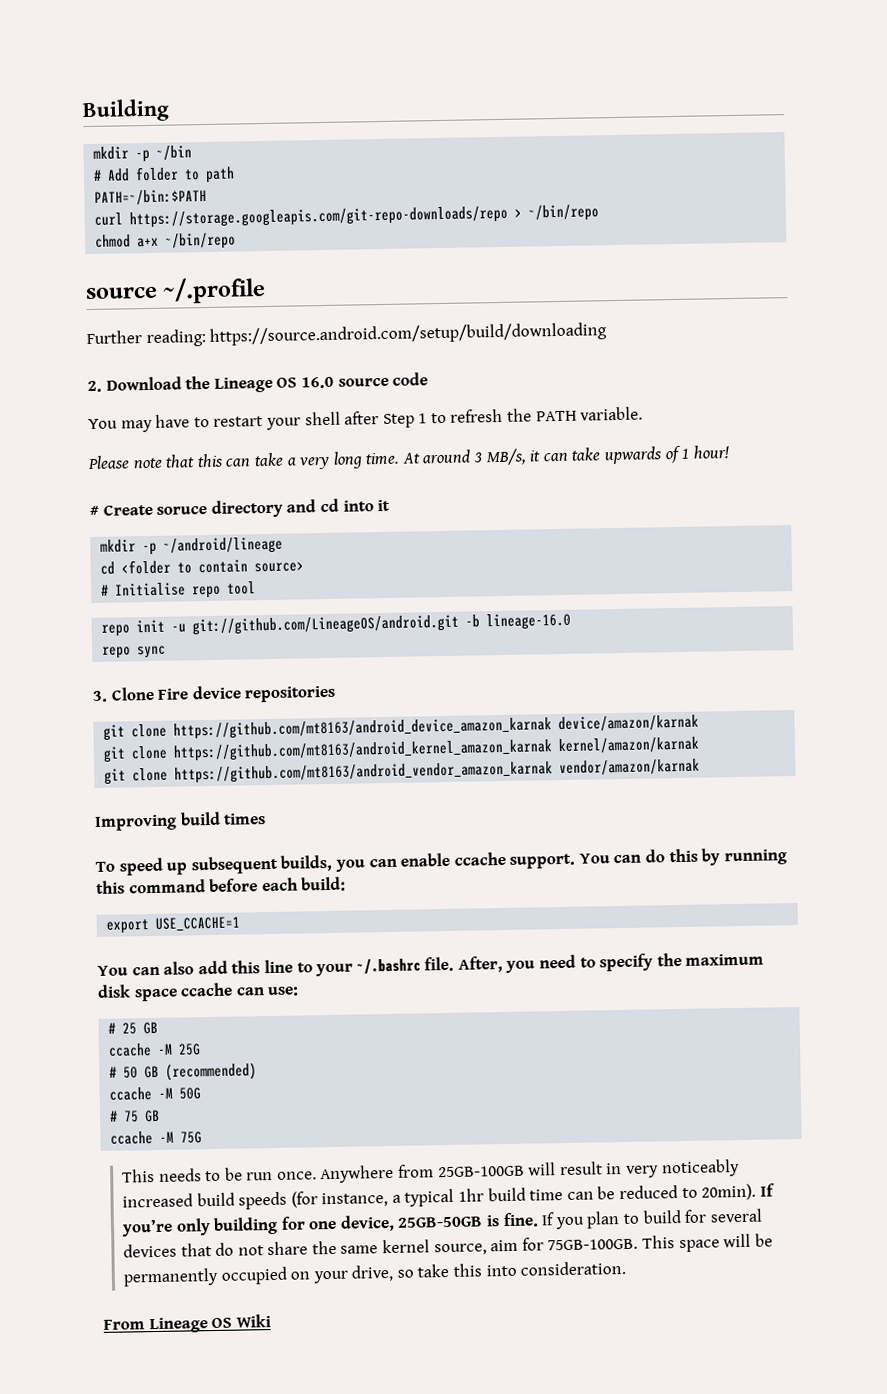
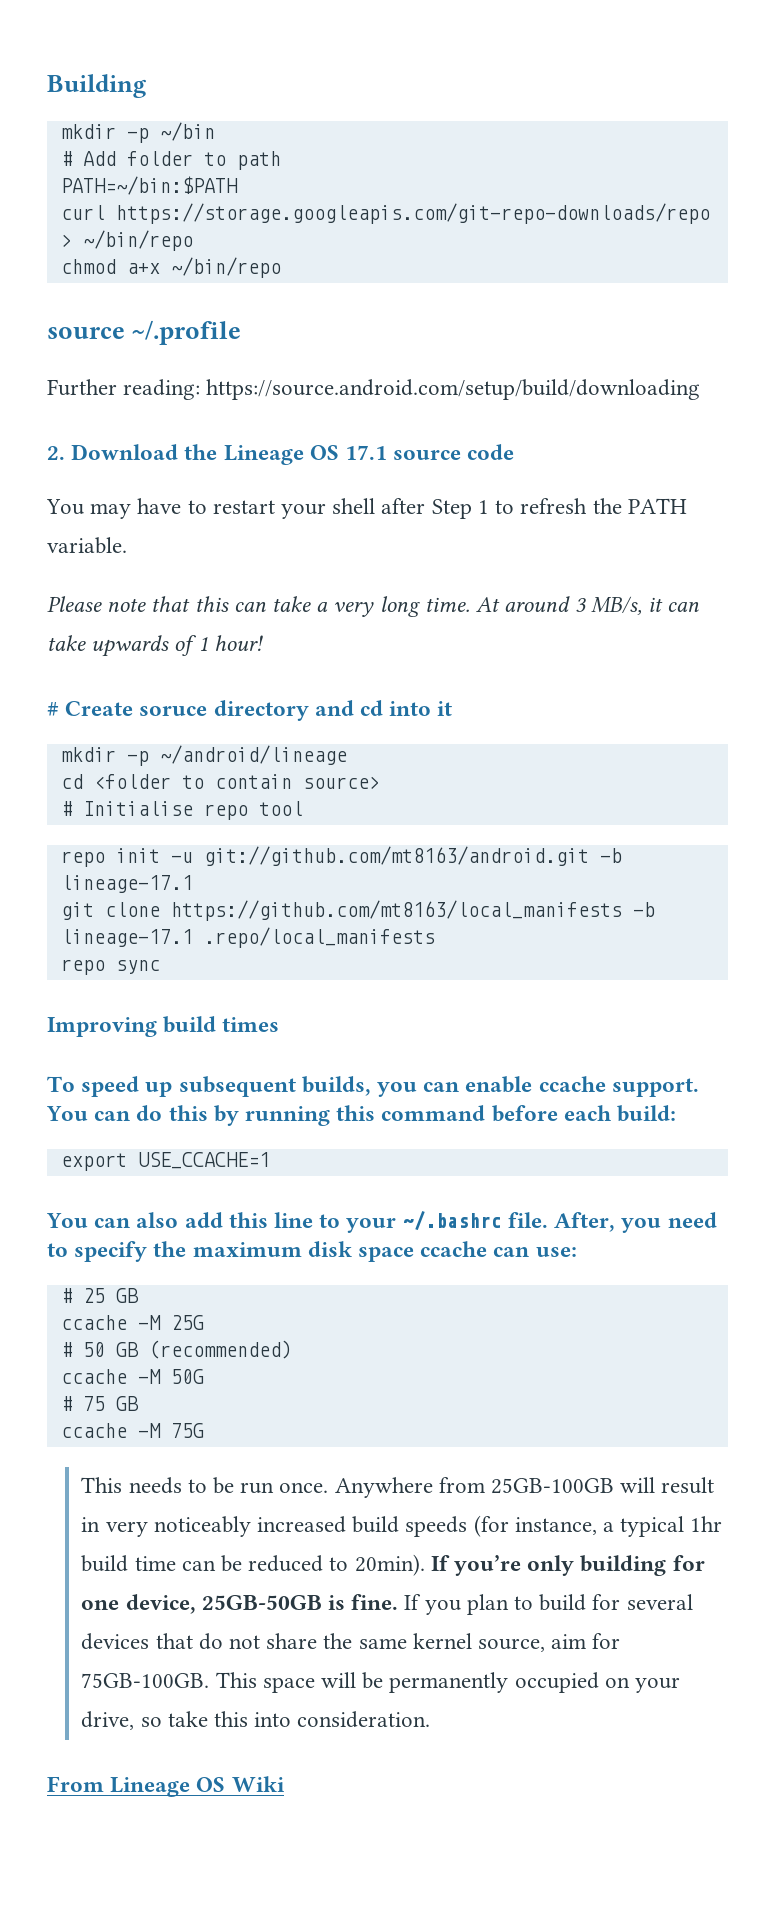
[300,376,334,389] 16.0 -> [345,445,388,460] 17.1
[192,612,572,636] [102,645,167,659] [92,685,337,703] [103,714,700,741] [103,736,700,763] [104,758,701,785] git://github.com/LineageOS/android.git -b lineage-16.0 // repo sync // 3. Clone Fire device repositories // git clone https://github.com/mt8163/android_device_amazon_karnak device/amazon/karnak // git clone https://github.com/mt8163/android_kernel_amazon_karnak kernel/amazon/karnak // git clone https://github.com/mt8163/android_vendor_amazon_karnak vendor/amazon/karnak -> [203,846,622,866] [60,875,193,893] [60,900,655,921] [60,927,435,948] [60,959,160,975] git://github.com/mt8163/android.git -b lineage-17.1 // git clone https://github.com/mt8163/local_manifests -b lineage-17.1 .repo/local_manifests // repo sync

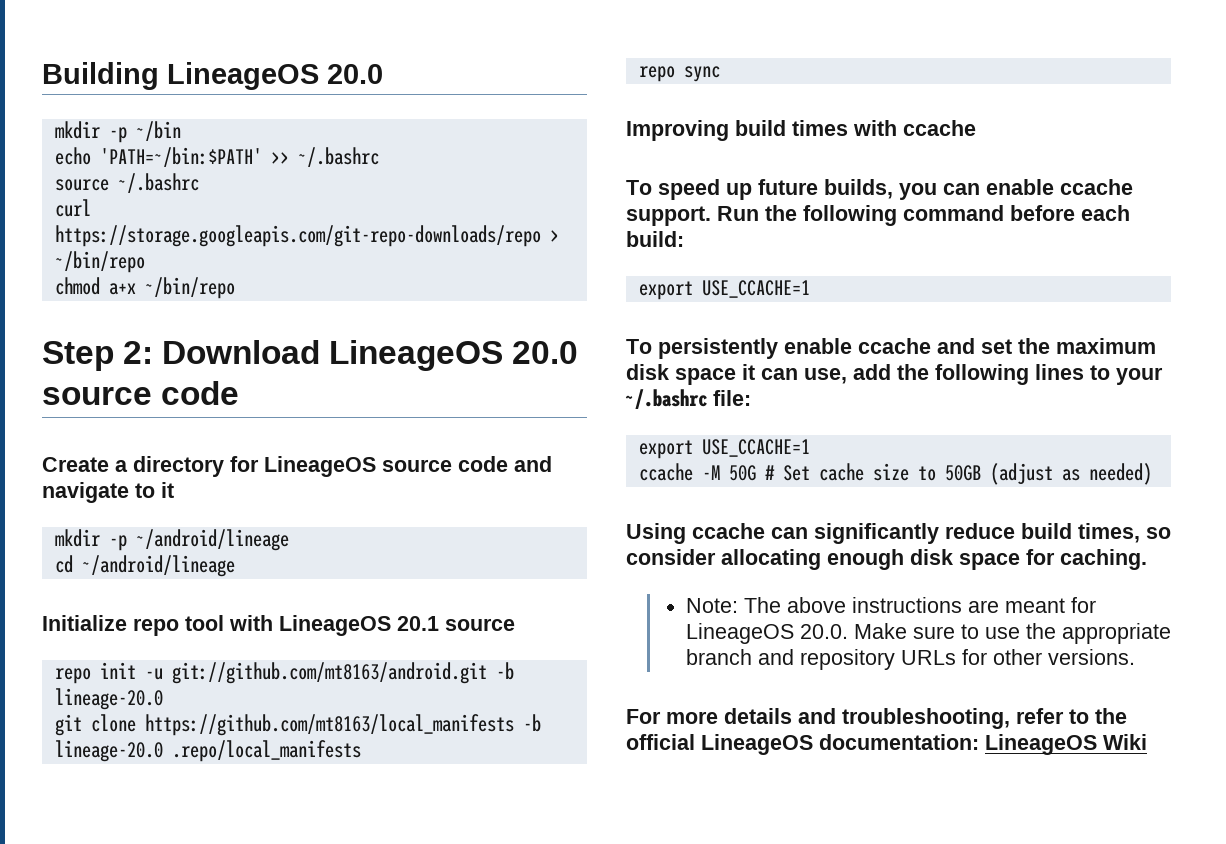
(147, 86) none -> [167,62,383,90] LineageOS 20.0
[60,151,281,170] [60,176,238,195] # Add folder to path // PATH=~/bin:$PATH -> [54,147,379,167] [54,173,199,193] echo 'PATH=~/bin:$PATH' >> ~/.bashrc // source ~/.bashrc
[47,320,242,345] [47,379,701,400] [47,444,515,465] [46,498,687,519] [47,537,127,554] [47,596,700,617] [47,635,263,657] [47,700,432,721] source ~/.profile // Further reading: https://source.android.com/setup/build/downloading // 2. Download the Lineage OS 17.1 source code // You may have to restart your shell after Step 1 to refresh the PATH variable. // Please note that this can take a very long time. At around 3 MB/s, it can take upwards of 1 hour! // # Create soruce directory and cd into -> [42,340,579,371] [42,381,240,405] [42,456,552,477] [42,482,155,503] Step 2: Download LineageOS 20.0 source code // Create a directory for LineageOS source code and navigate to
[93,774,380,789] [60,801,303,820] <folder to contain source> // # Initialise repo tool -> [81,555,235,577] [42,615,515,636] ~/android/lineage // Initialize repo tool with LineageOS 20.1 source
[60,875,193,893] lineage-17.1 -> [54,688,163,710] lineage-20.0
[60,929,193,947] lineage-17.1 -> [54,740,163,762] lineage-20.0
(280, 1024) none -> [853,120,976,136] with ccache
[178,1076,296,1097] subsequent -> [758,179,818,195] future
[46,1105,376,1126] You can do this by running this -> [717,205,897,226] Run the following
[46,1211,717,1233] [47,1241,577,1262] [60,1288,139,1303] [60,1315,204,1330] [60,1340,292,1359] [60,1369,204,1384] [60,1396,139,1411] [60,1423,204,1438] [81,1477,715,1498] [81,1515,723,1537] [81,1554,705,1576] [81,1594,693,1615] [81,1633,621,1652] [81,1672,681,1693] [81,1711,431,1730] [47,1776,226,1797] You can also add this line to your ~/.bashrc file. After, you need to specify the maximum disk space ccache can use: // # 25 GB // ccache -M 25G // # 50 GB (recommended) // ccache -M 50G // # 75 GB // ccache -M 75G // This needs to be run once. Anywhere from 25GB-100GB will result in very noticeably increased build speeds (for instance, a typical 1hr build time can be reduced to 20min). If you’re only building for one device, 25GB-50GB is fine. If you plan to build for several devices that do not share the same kernel source, aim for 75GB-100GB. This space will be permanently occupied on your drive, so take this into consideration. // From Lineage OS -> [626,338,1156,359] [626,364,1163,385] [625,389,751,409] [638,439,810,459] [638,463,1152,485] [626,523,1171,544] [626,549,1147,570] [685,597,1096,613] [685,623,1171,644] [685,649,1135,670] [626,708,1127,729] [626,734,1097,755] To persistently enable ccache and set the maximum disk space it can use, add the following lines to your ~/.bashrc file: // export USE_CCACHE=1 // ccache -M 50G # Set cache size to 50GB (adjust as needed) // Using ccache can significantly reduce build times, so consider allocating enough disk space for caching. // Note: The above instructions are meant for LineageOS 20.0. Make sure to use the appropriate branch and repository URLs for other versions. // For more details and troubleshooting, refer to the official LineageOS documentation: LineageOS

